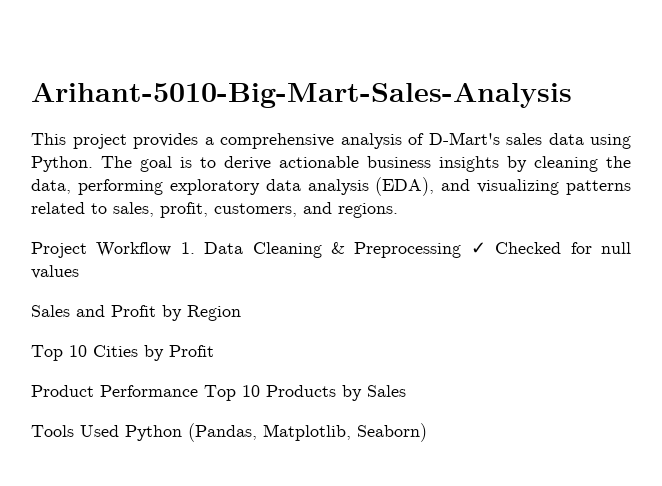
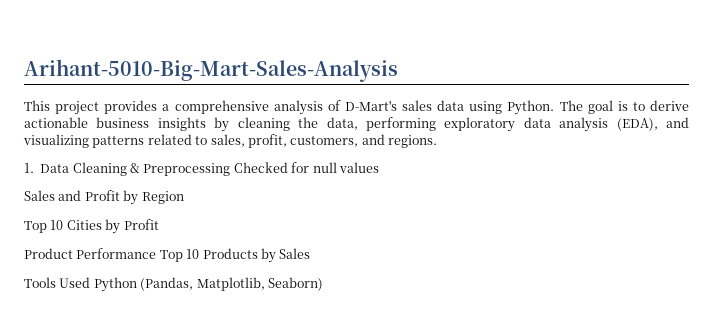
[31,242,172,258] Project Workflow -> (437, 141) none
[470,242,486,254] ✓ -> (231, 169) none

